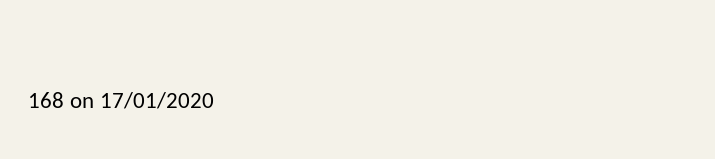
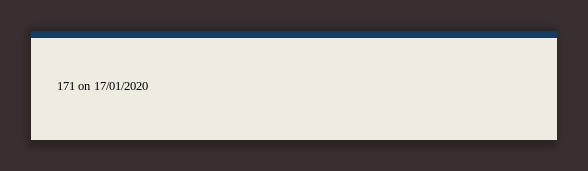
[28,92,64,108] 168 -> [57,82,75,90] 171

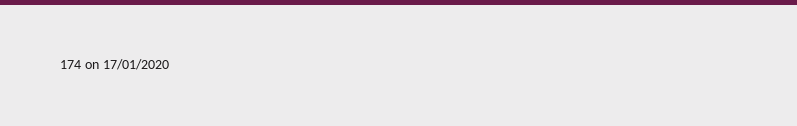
[57,82,75,90] 171 -> [60,60,81,69] 174

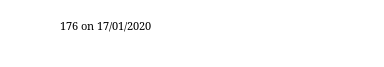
[60,60,81,69] 174 -> [60,22,78,30] 176

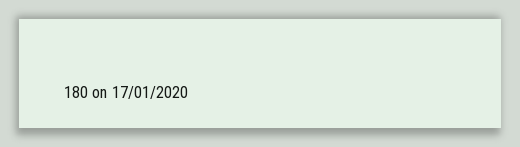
[60,22,78,30] 176 -> [64,86,88,98] 180

